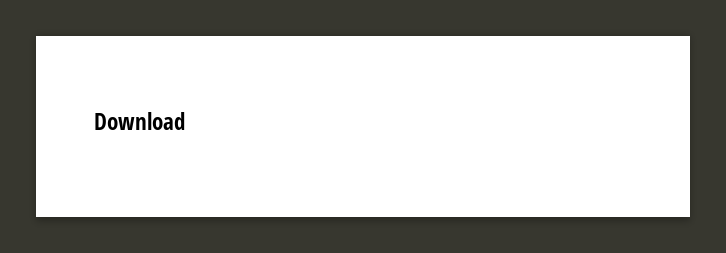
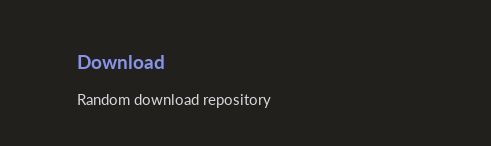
(185, 121) none -> [77,94,271,108] // Random download repository

